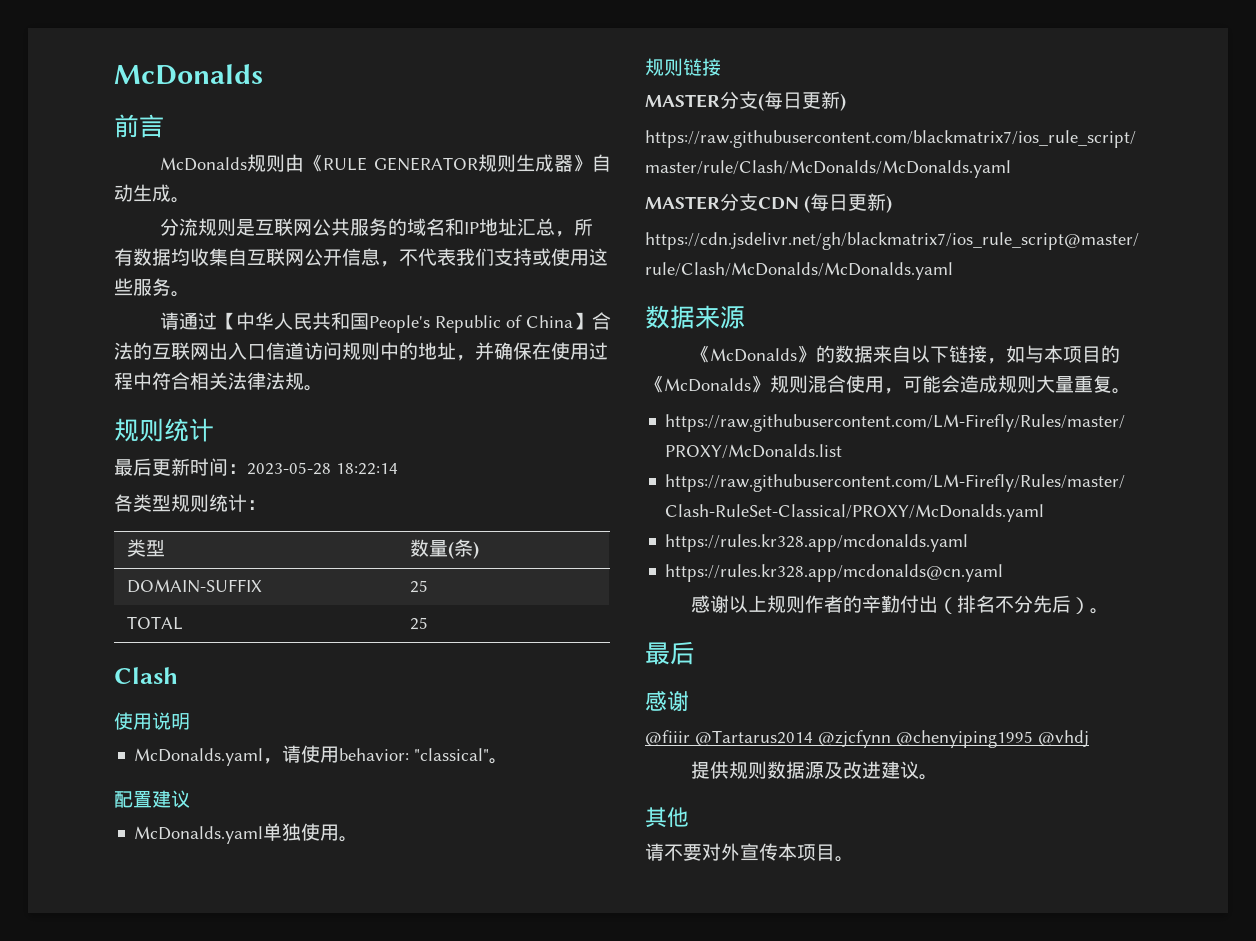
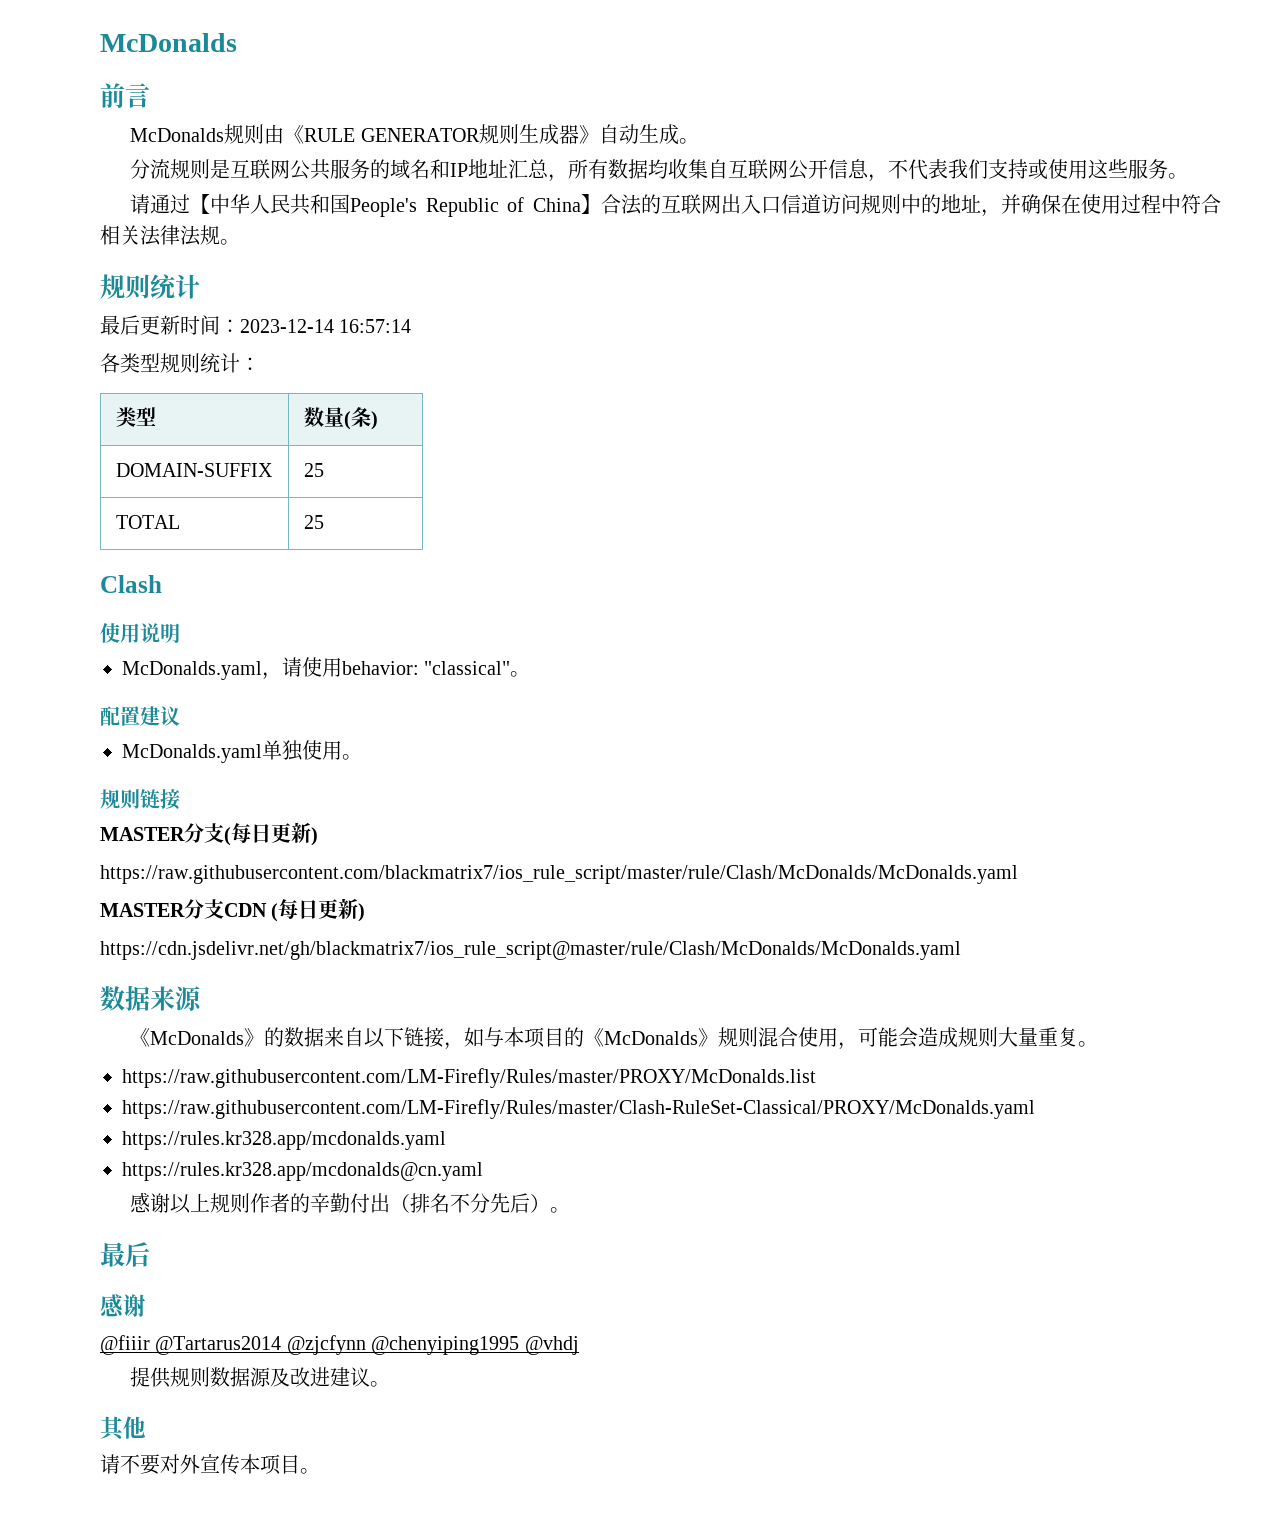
[247,462,398,475] 2023-05-28 18:22:14 -> [240,319,412,333] 2023-12-14 16:57:14

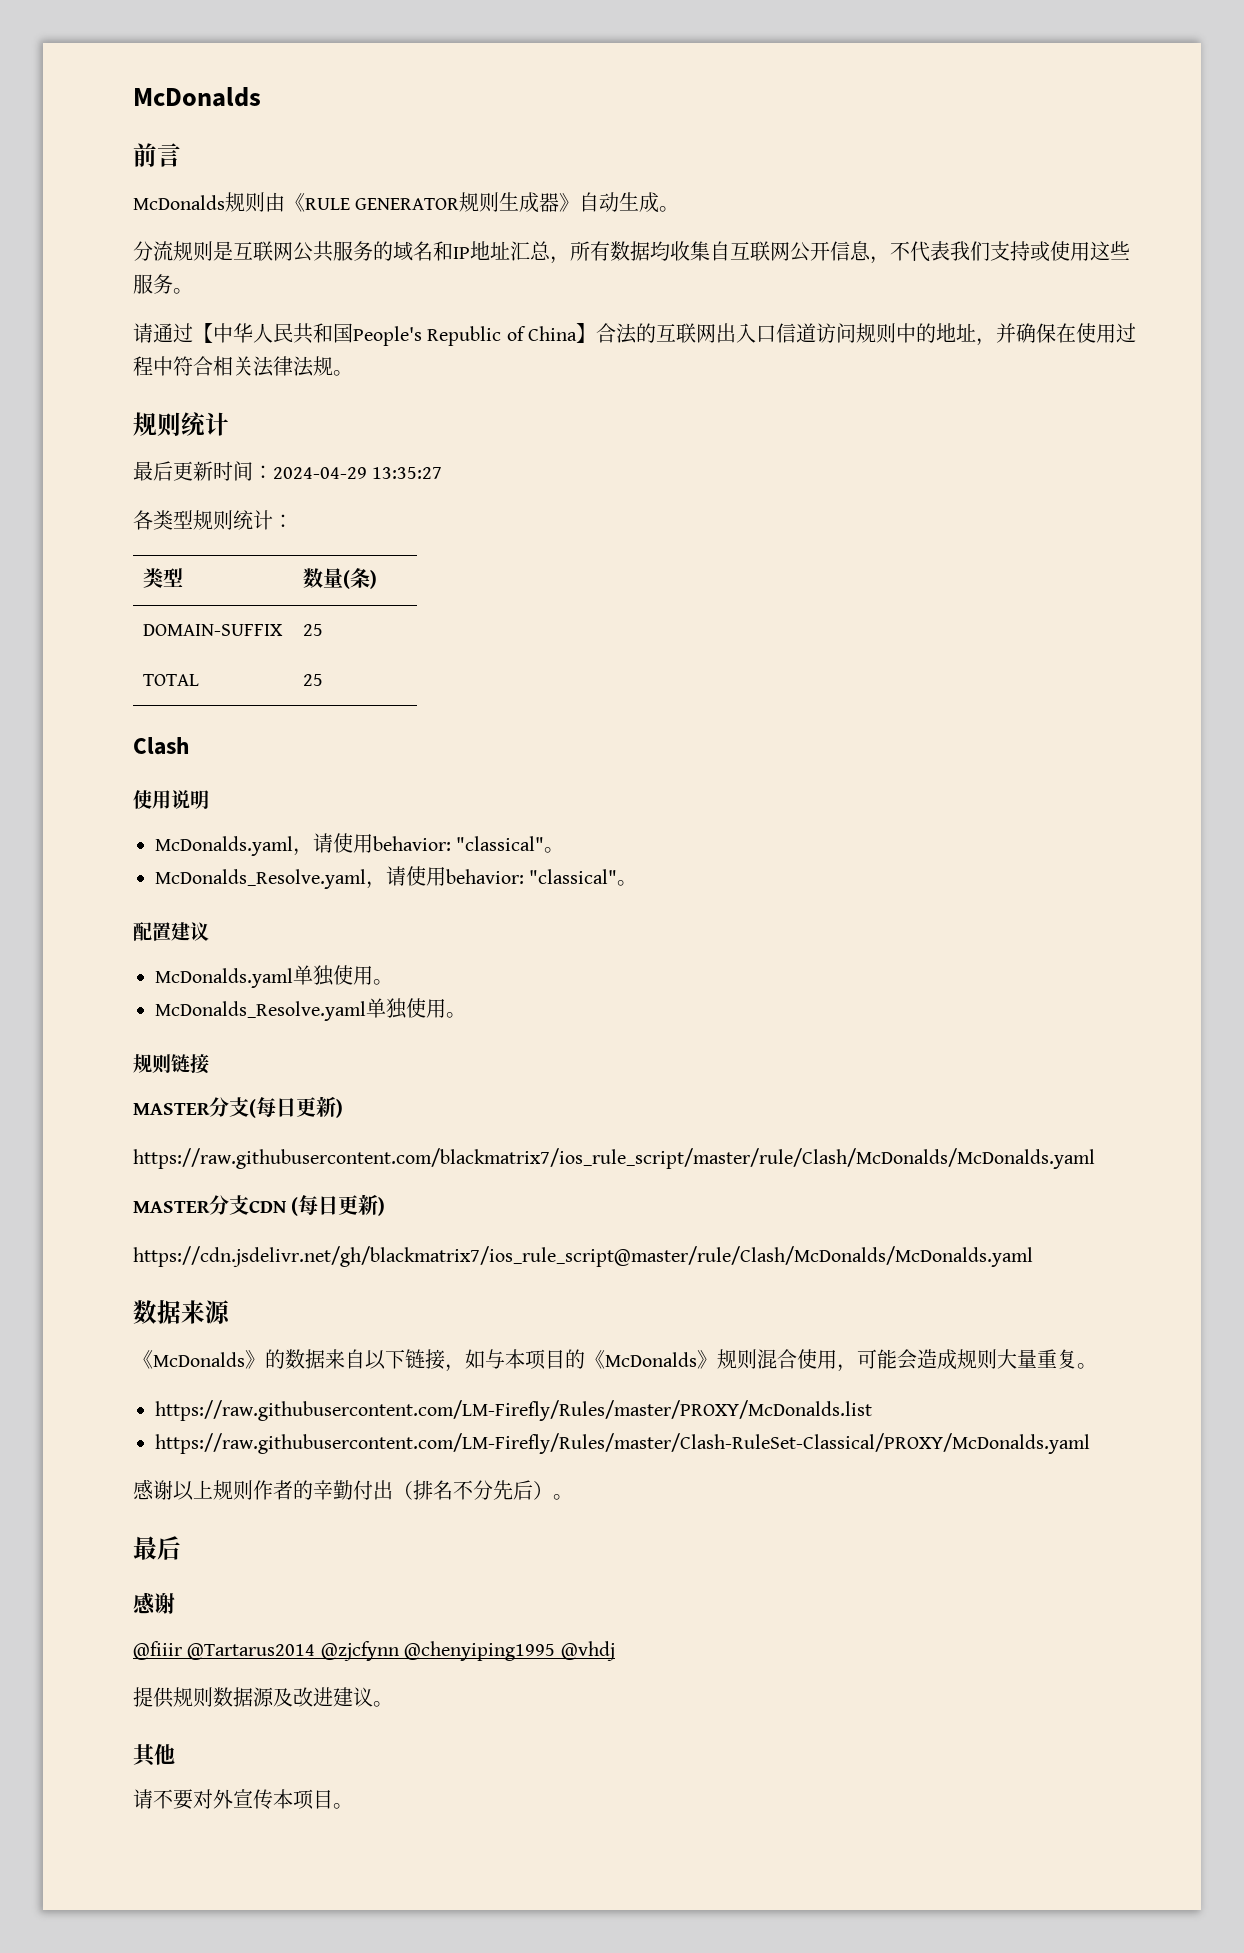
[240,319,412,333] 2023-12-14 16:57:14 -> [273,467,443,479] 2024-04-29 13:35:27
(531, 674) none -> [155,866,638,889] // McDonalds_Resolve.yaml，请使用behavior: "classical"。
(362, 757) none -> [155,998,466,1021] // McDonalds_Resolve.yaml单独使用。
[122,1131,446,1150] [122,1162,483,1181] // https://rules.kr328.app/mcdonalds.yaml // https://rules.kr328.app/mcdonalds@cn.yaml -> (1090, 1443) none

